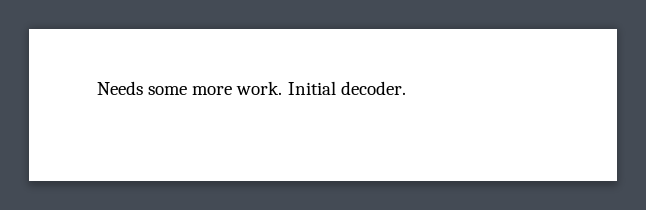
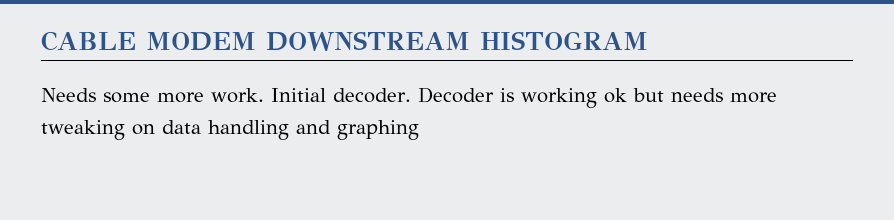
(97, 88) none -> [41,31,648,51] CABLE MODEM DOWNSTREAM HISTOGRAM //
(406, 88) none -> [417,87,777,108] [41,120,419,140] Decoder is working ok but needs more tweaking on data handling and graphing

